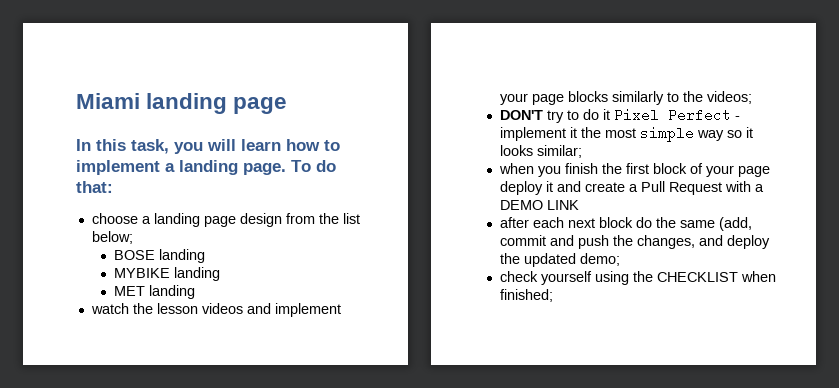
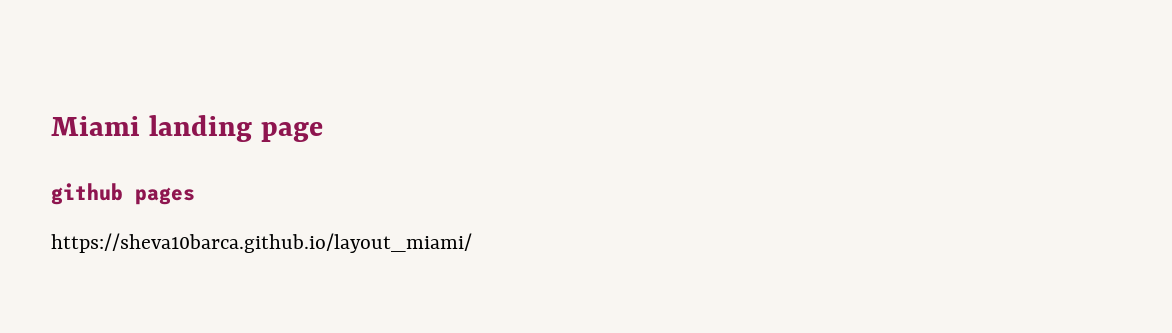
[76,139,340,154] [76,160,336,175] [76,181,113,193] [91,213,360,227] [91,231,133,244] [114,249,206,263] [114,267,221,281] [114,285,196,299] [90,303,341,317] [499,91,752,105] [499,108,740,123] [499,126,753,142] [499,145,582,158] [498,163,770,177] [499,181,764,195] [499,200,579,210] [499,217,752,231] [499,235,770,249] [499,253,620,267] [499,271,776,285] [499,289,553,302] In this task, you will learn how to implement a landing page. To do that: // choose a landing page design from the list below; // BOSE landing // MYBIKE landing // MET landing // watch the lesson videos and implement your page blocks similarly to the videos; // DON'T try to do it Pixel Perfect - implement it the most simple way so it looks similar; // when you finish the first block of your page deploy it and create a Pull Request with a DEMO LINK // after each next block do the same (add, commit and push the changes, and deploy the updated demo; // check yourself using the CHECKLIST when finished; -> [51,183,195,205] [51,233,472,253] github pages // https://sheva10barca.github.io/layout_miami/

